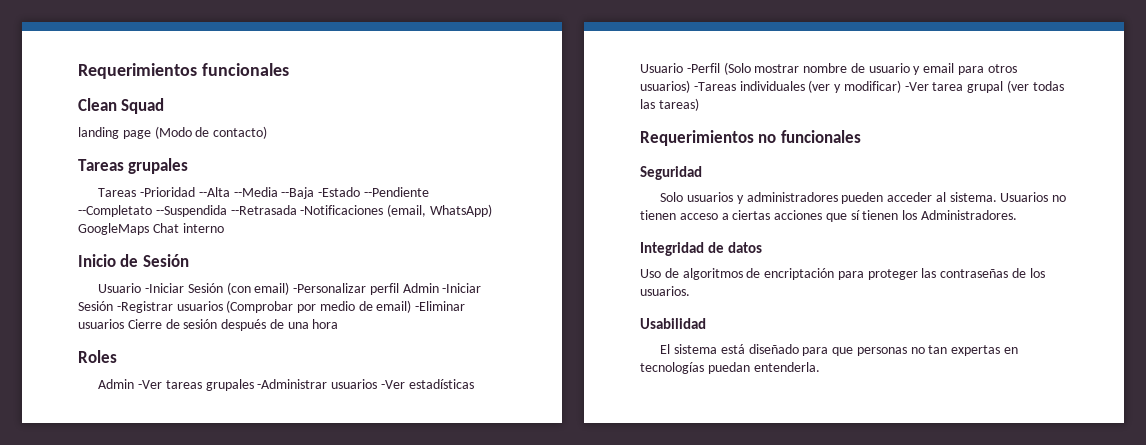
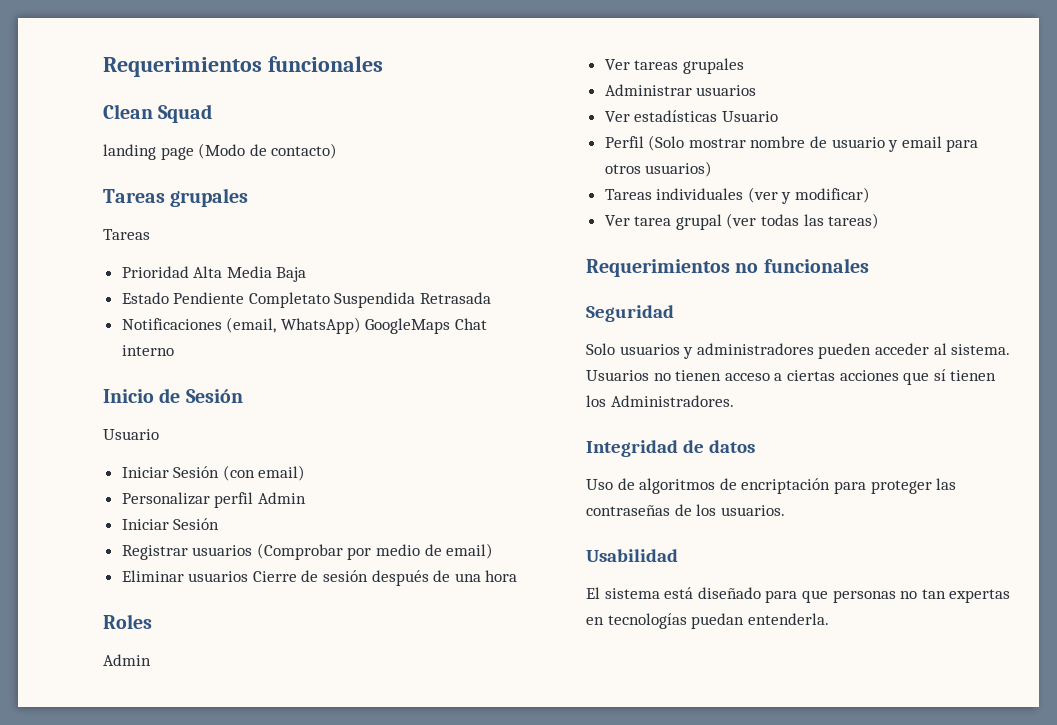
[140,187,429,199] [78,205,384,217] -Prioridad --Alta --Media --Baja -Estado --Pendiente --Completato --Suspendida --Retrasada -Notificaciones -> [121,266,307,282] [121,292,492,308] [121,318,222,330] // Prioridad Alta Media Baja // Estado Pendiente Completato Suspendida Retrasada // Notificaciones
[145,283,185,293] -Iniciar -> [121,467,169,478] // Iniciar
[293,283,367,293] -Personalizar -> [121,492,210,505] // Personalizar
[442,283,482,293] [78,301,173,313] -Iniciar Sesión -Registrar -> [121,518,220,530] [121,545,188,560] // Iniciar Sesión // Registrar
[415,301,466,311] -Eliminar -> [121,570,184,582] // Eliminar
[138,380,163,389] -Ver -> [604,59,630,70] // Ver
[257,379,405,389] -Administrar usuarios -Ver -> [604,84,757,96] [604,111,630,122] // Administrar usuarios // Ver
[686,63,720,73] -Perfil -> [604,136,644,148] // Perfil
[693,82,736,91] -Tareas -> [604,189,652,200] // Tareas
[904,82,929,91] -Ver -> [604,215,630,226] // Ver

